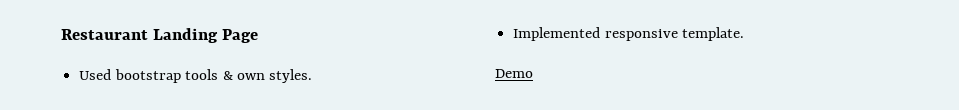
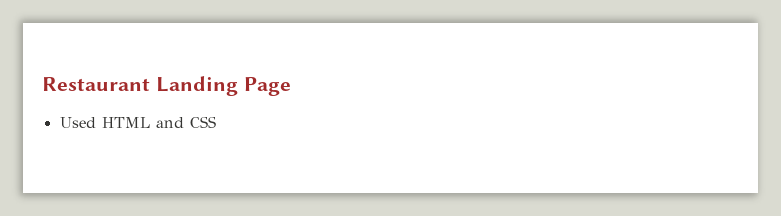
[114,69,313,83] [513,27,745,41] [495,69,533,78] bootstrap tools & own styles. // Implemented responsive template. // Demo -> [101,116,216,128] HTML and CSS

